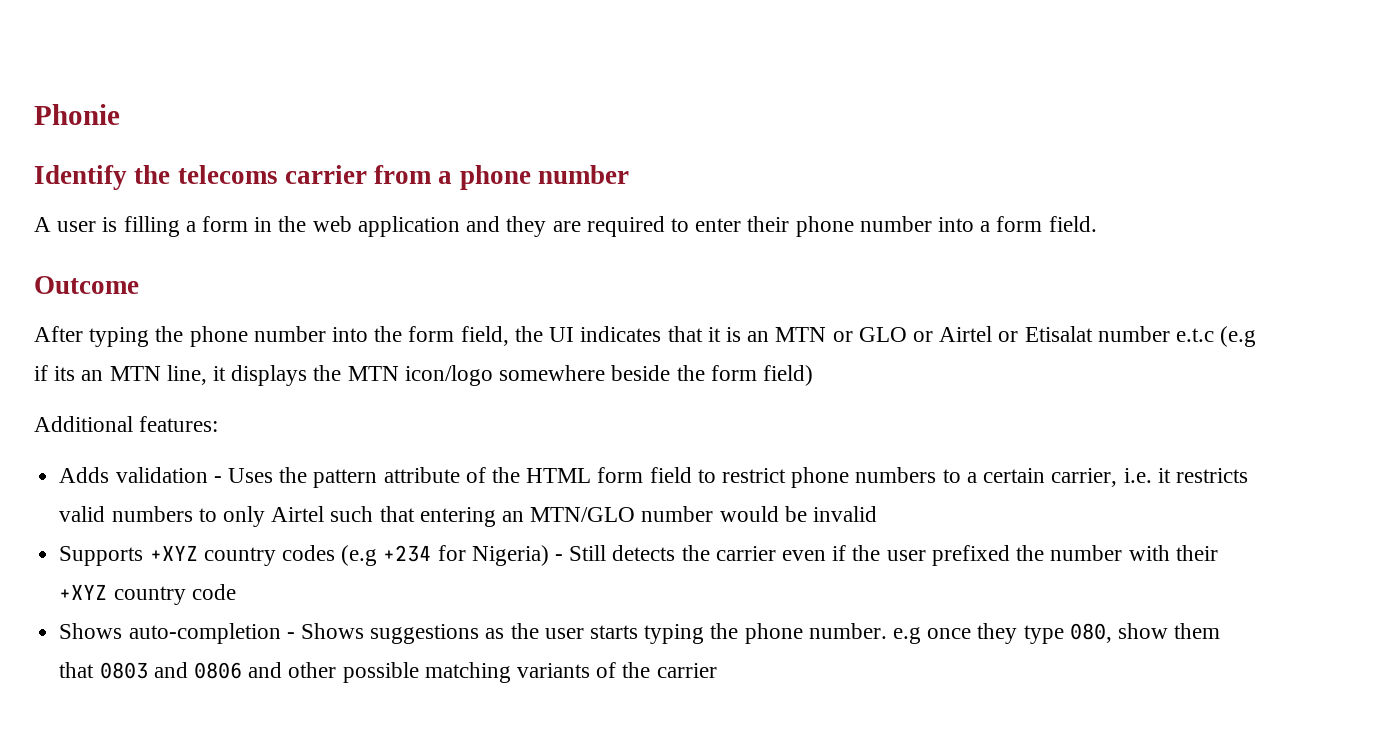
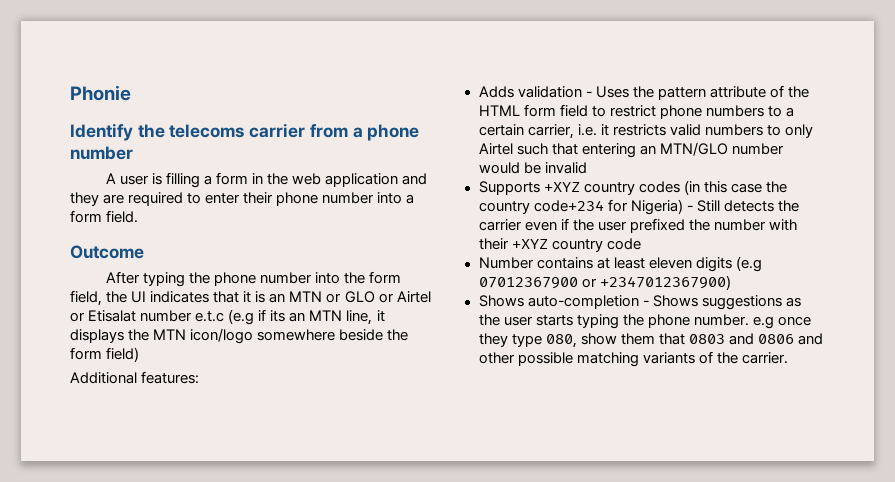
[341,545,432,566] (e.g +234 -> [683,180,787,195] [478,200,604,214] (in this case the country code+234
(236, 592) none -> [478,256,762,272] [478,275,731,290] // Number contains at least eleven digits (e.g 07012367900 or +2347012367900)
[656,663,717,678] carrier -> [741,352,788,364] carrier.

